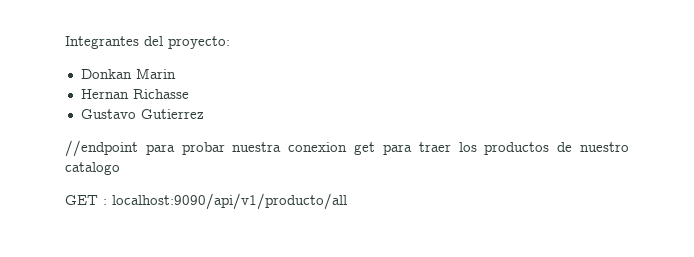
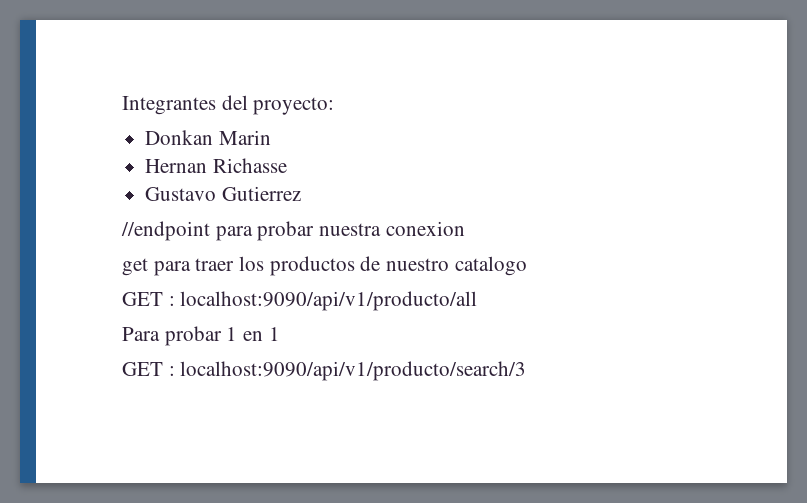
(348, 147) none -> (465, 228) //
(347, 201) none -> [122,326,280,346] [122,361,527,381] // Para probar 1 en 1 // GET : localhost:9090/api/v1/producto/search/3

